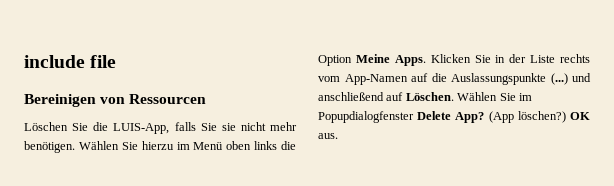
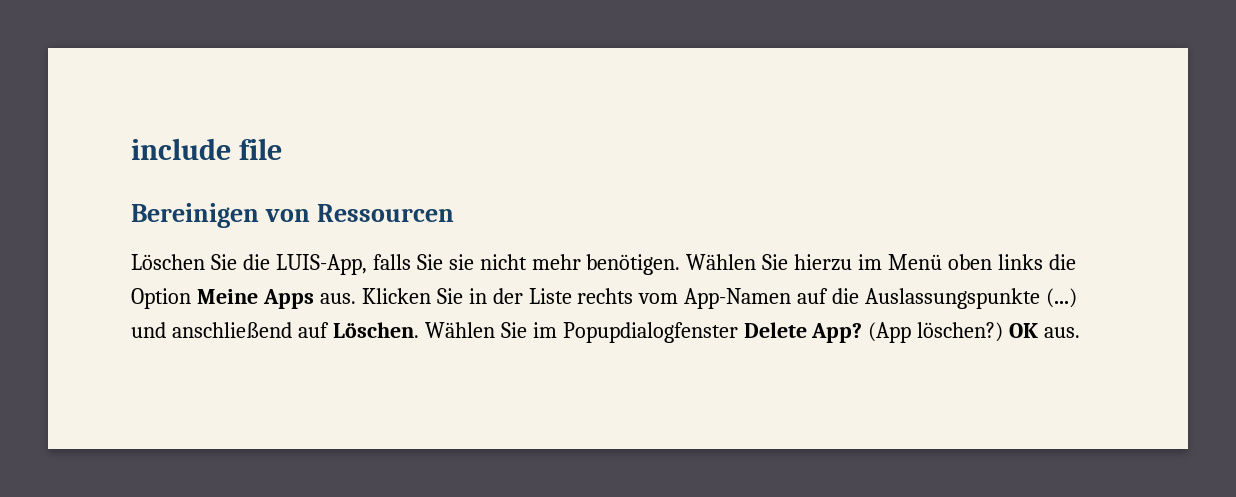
[394,55,426,66] Apps. -> [262,289,356,309] Apps aus.

